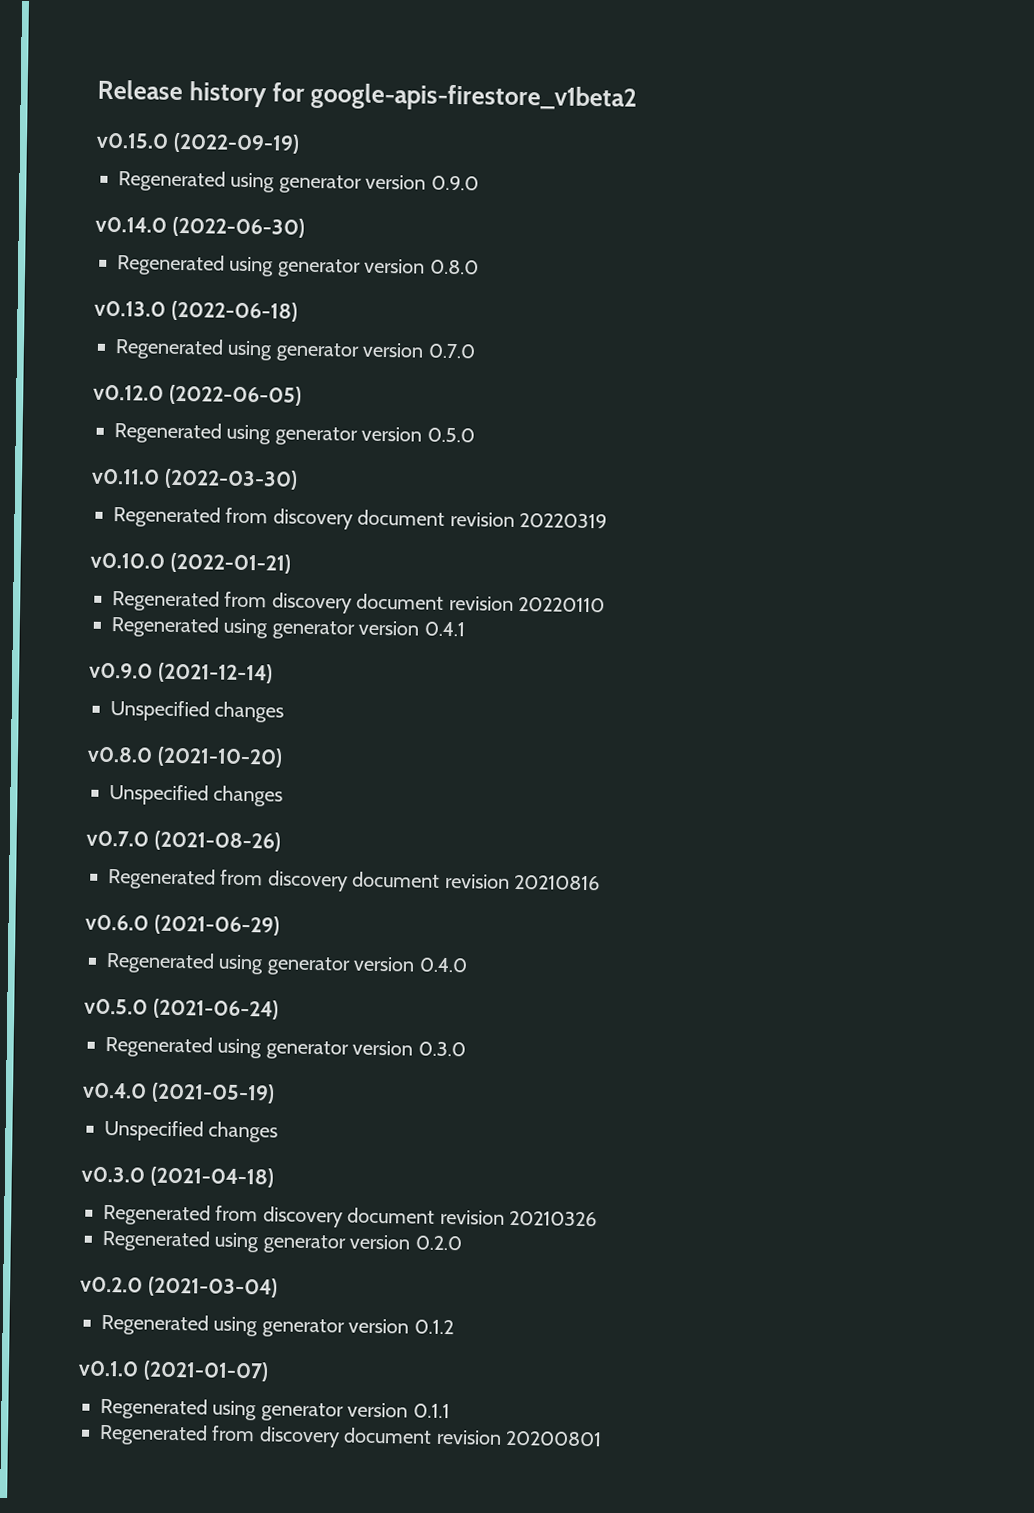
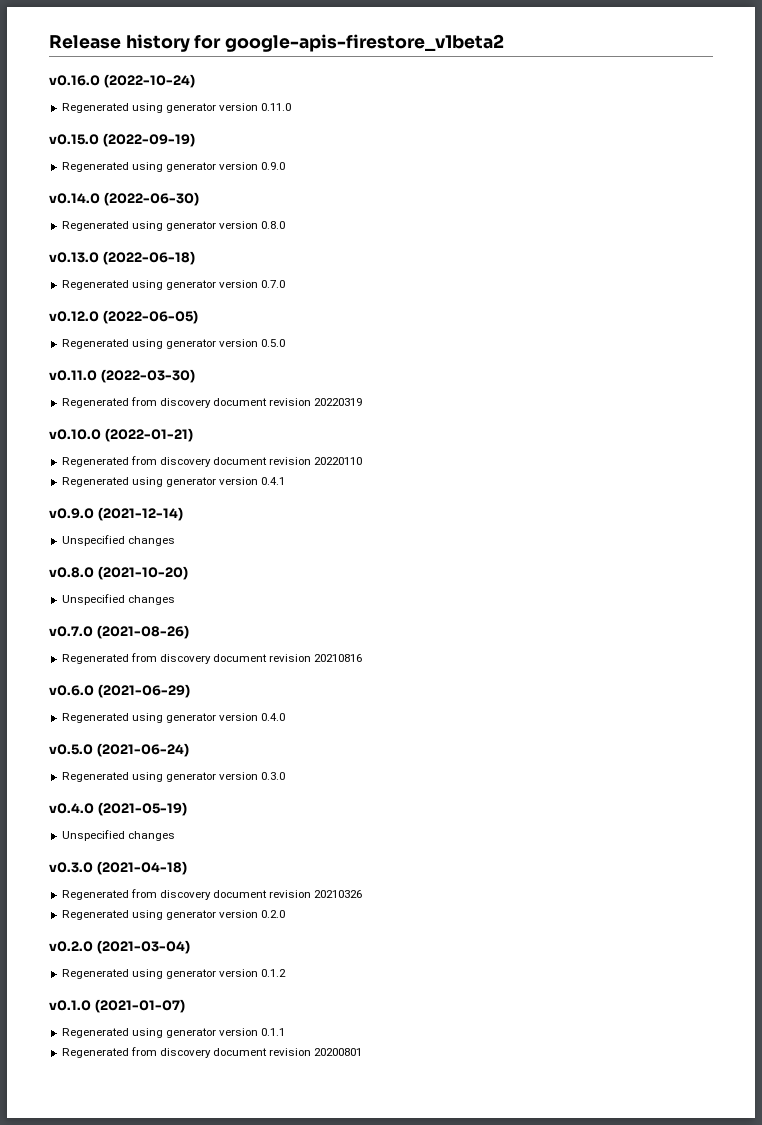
(638, 97) none -> [49,74,195,88] [61,103,292,113] // v0.16.0 (2022-10-24) // Regenerated using generator version 0.11.0

